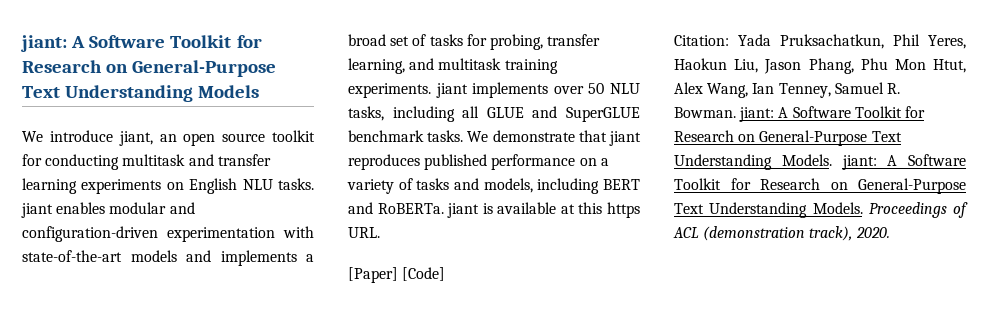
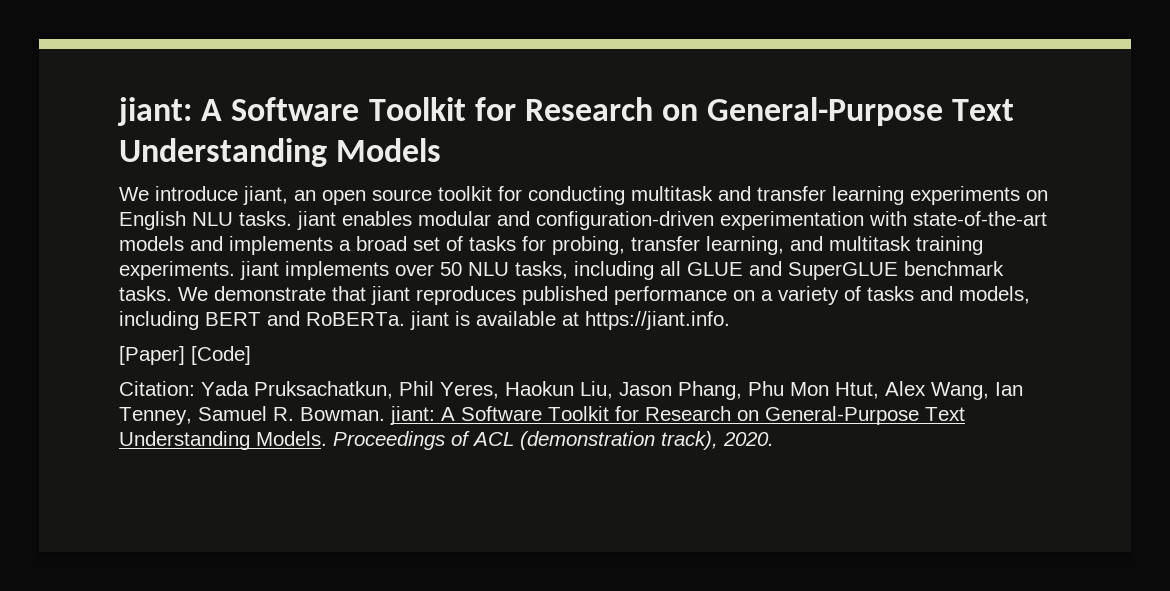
[578,202,640,218] [348,227,380,238] this https URL. -> [585,311,730,330] https://jiant.info.
[841,154,966,170] [674,178,966,194] [674,202,863,218] jiant: A Software Toolkit for Research on General-Purpose Text Understanding Models. -> (327, 438) none

